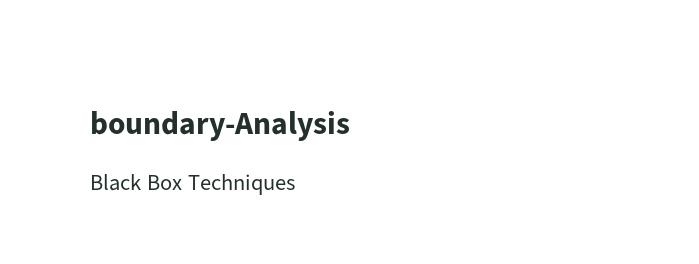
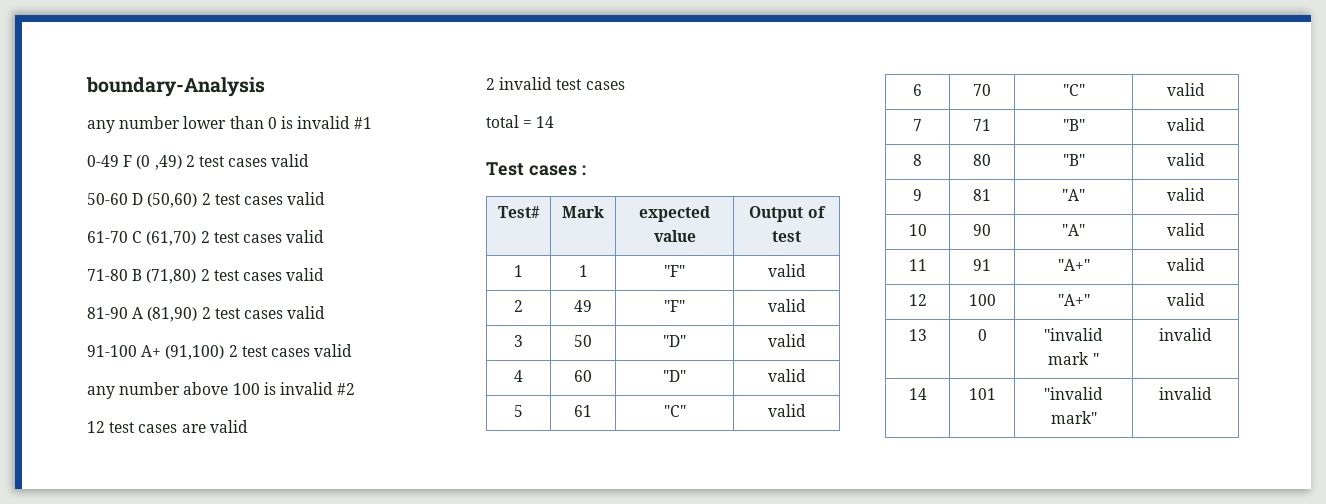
[90,174,296,195] Black Box Techniques -> [87,116,373,133] [87,154,310,170] [87,192,326,208] [87,230,325,246] [87,268,325,284] [87,306,326,322] [87,344,353,360] [87,382,356,399] [87,420,248,433] [486,77,625,90] [486,115,555,128] [486,162,586,176] [497,206,540,218] [562,206,604,218] [639,206,710,222] [653,230,696,242] [749,206,826,222] [772,231,801,242] [514,265,523,277] [578,265,588,277] [664,265,685,277] [767,264,806,277] [514,300,523,312] [574,300,592,312] [664,300,685,312] [767,299,806,312] [514,335,523,347] [574,335,592,347] [663,335,686,347] [767,334,806,347] [514,370,523,382] [574,370,592,382] [663,370,686,382] [767,369,806,382] [514,405,523,417] [574,405,592,417] [663,405,686,417] [767,404,806,417] [913,84,922,96] [973,84,991,96] [1062,84,1085,96] [1166,83,1205,96] [913,119,922,131] [973,119,991,131] [1062,119,1085,131] [1166,118,1205,131] [913,154,922,166] [973,154,991,166] [1062,154,1085,166] [1166,153,1205,166] [913,189,922,201] [973,189,991,201] [1062,189,1085,201] [1166,188,1205,201] [908,224,927,236] [973,224,991,236] [1062,224,1085,236] [1166,223,1205,236] [908,259,927,271] [973,259,991,271] [1057,259,1090,271] [1166,258,1205,271] [908,294,927,306] [968,294,996,306] [1057,294,1090,306] [1166,293,1205,306] [908,329,927,341] [977,329,987,341] [1044,328,1103,341] [1048,352,1099,365] [1159,328,1212,341] [908,388,927,400] [968,388,996,400] [1044,387,1103,400] [1050,411,1097,424] [1159,387,1212,400] any number lower than 0 is invalid #1 // 0-49 F (0 ,49) 2 test cases valid // 50-60 D (50,60) 2 test cases valid // 61-70 C (61,70) 2 test cases valid // 71-80 B (71,80) 2 test cases valid // 81-90 A (81,90) 2 test cases valid // 91-100 A+ (91,100) 2 test cases valid // any number above 100 is invalid #2 // 12 test cases are valid // 2 invalid test cases // total = 14 // Test cases : // Test# | Mark | expected value | Output of test // 1 | 1 | "F" | valid // 2 | 49 | "F" | valid // 3 | 50 | "D" | valid // 4 | 60 | "D" | valid // 5 | 61 | "C" | valid // 6 | 70 | "C" | valid // 7 | 71 | "B" | valid // 8 | 80 | "B" | valid // 9 | 81 | "A" | valid // 10 | 90 | "A" | valid // 11 | 91 | "A+" | valid // 12 | 100 | "A+" | valid // 13 | 0 | "invalid mark " | invalid // 14 | 101 | "invalid mark" | invalid

